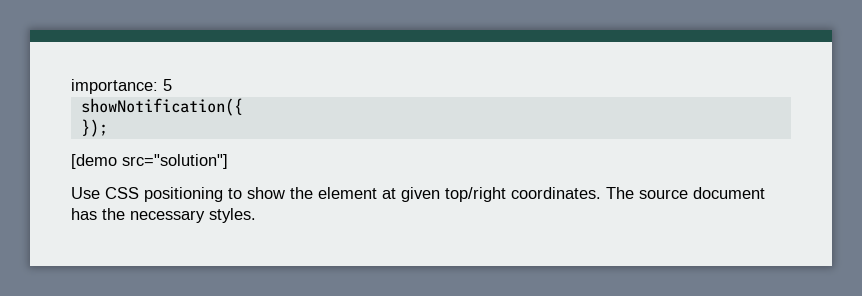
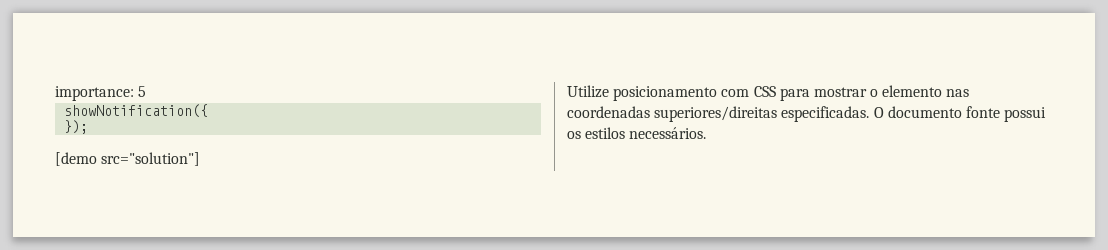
[71,187,765,202] [71,208,256,223] Use CSS positioning to show the element at given top/right coordinates. The source document has the necessary styles. -> [567,85,970,101] [567,106,1047,122] [567,127,707,139] Utilize posicionamento com CSS para mostrar o elemento nas coordenadas superiores/direitas especificadas. O documento fonte possui os estilos necessários.

